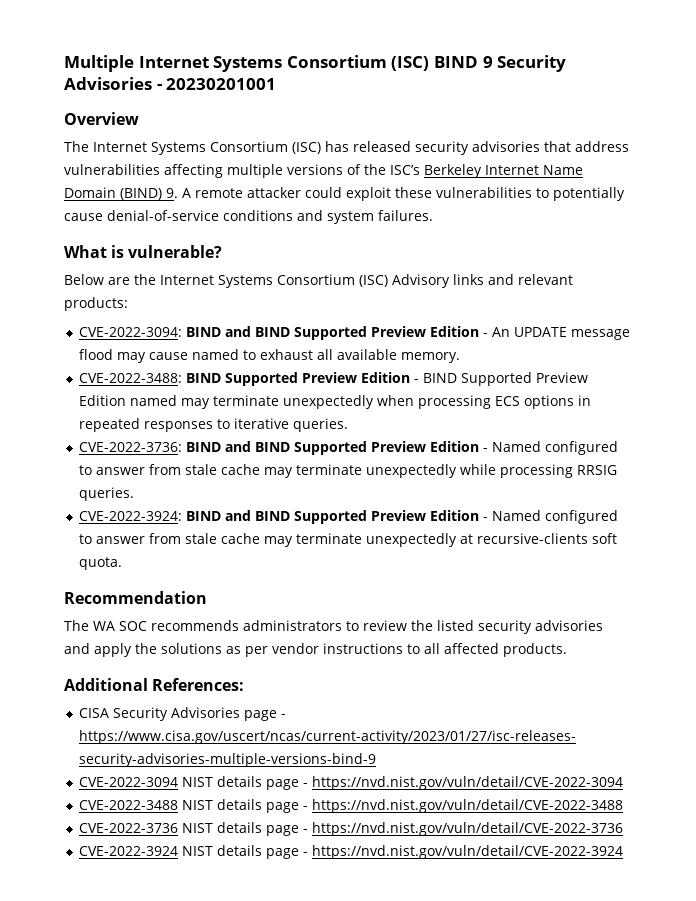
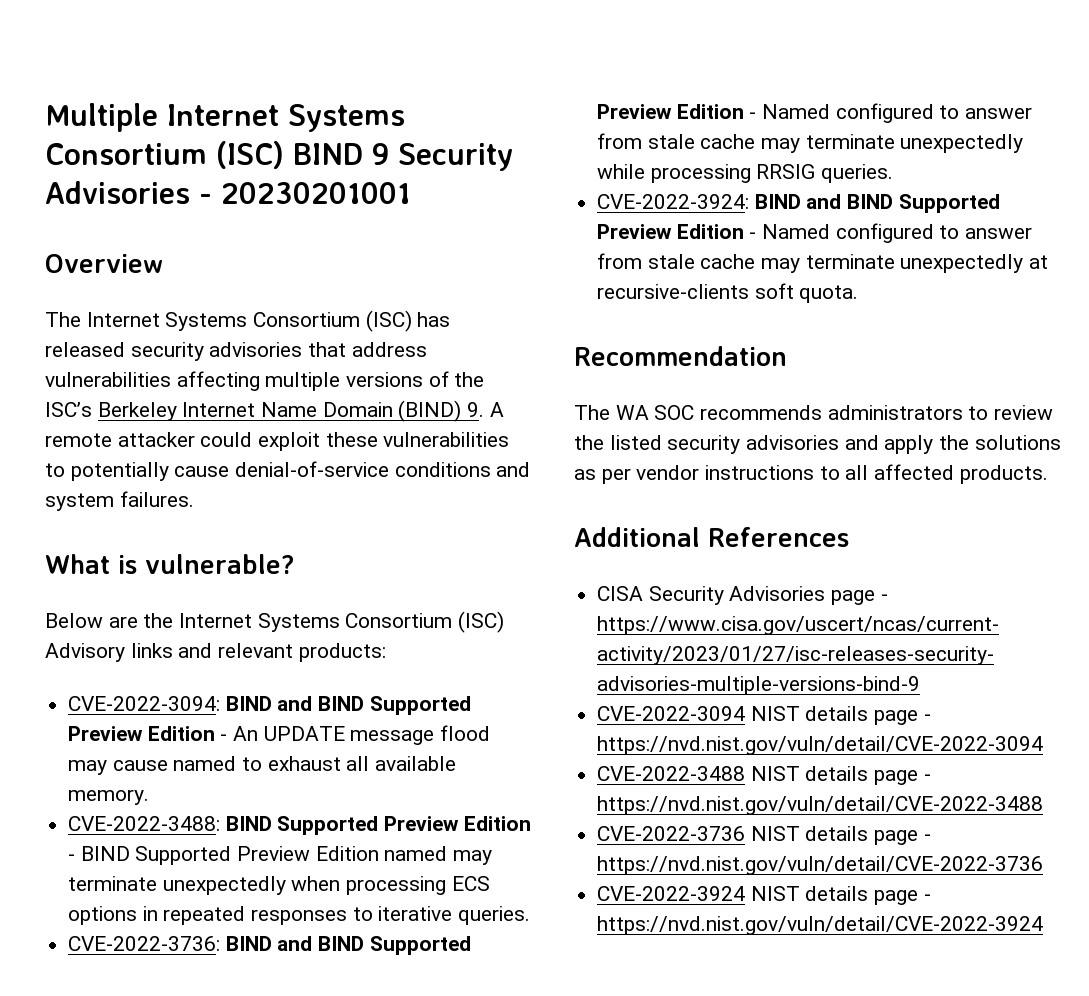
[152,678,245,691] References: -> [708,527,849,547] References

